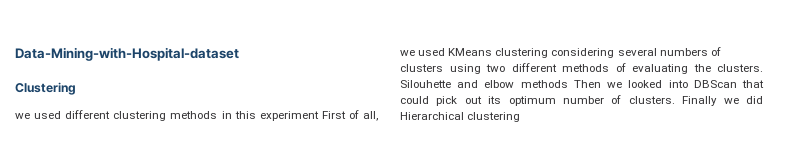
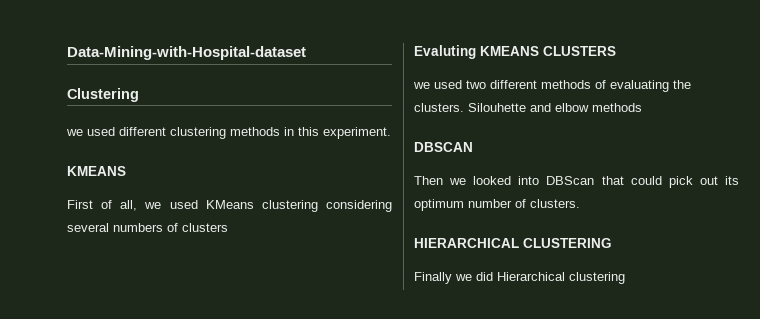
[259,111,319,121] experiment -> [323,127,391,139] [67,166,126,176] experiment. // KMEANS //
[449,64,481,74] using -> [414,45,616,59] [413,80,462,89] // Evaluting KMEANS CLUSTERS // we used
(568, 84) none -> [414,142,473,152] // DBSCAN //
(675, 100) none -> [414,238,612,248] // HIERARCHICAL CLUSTERING //

